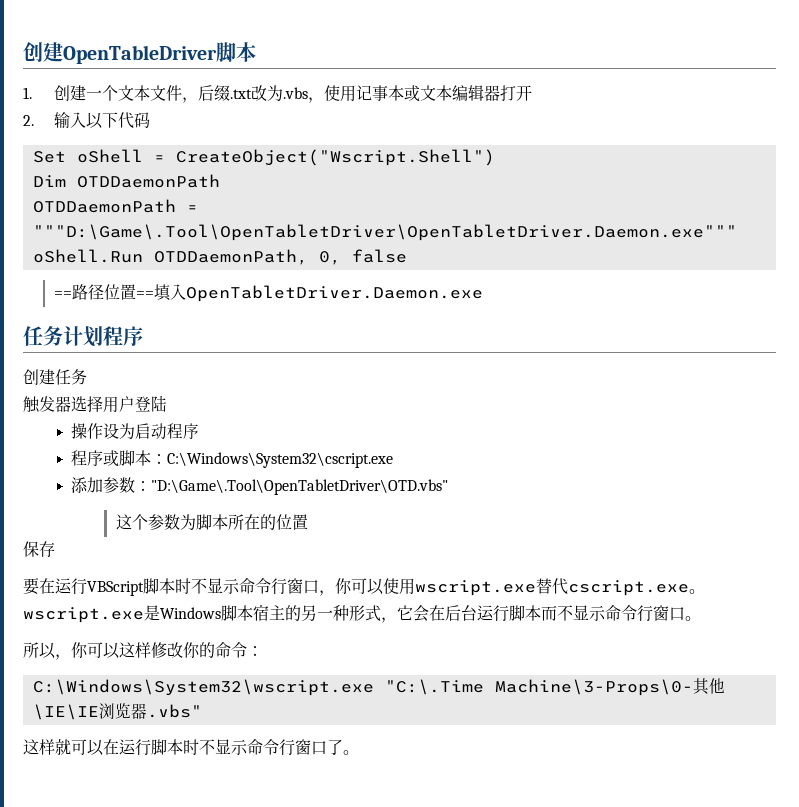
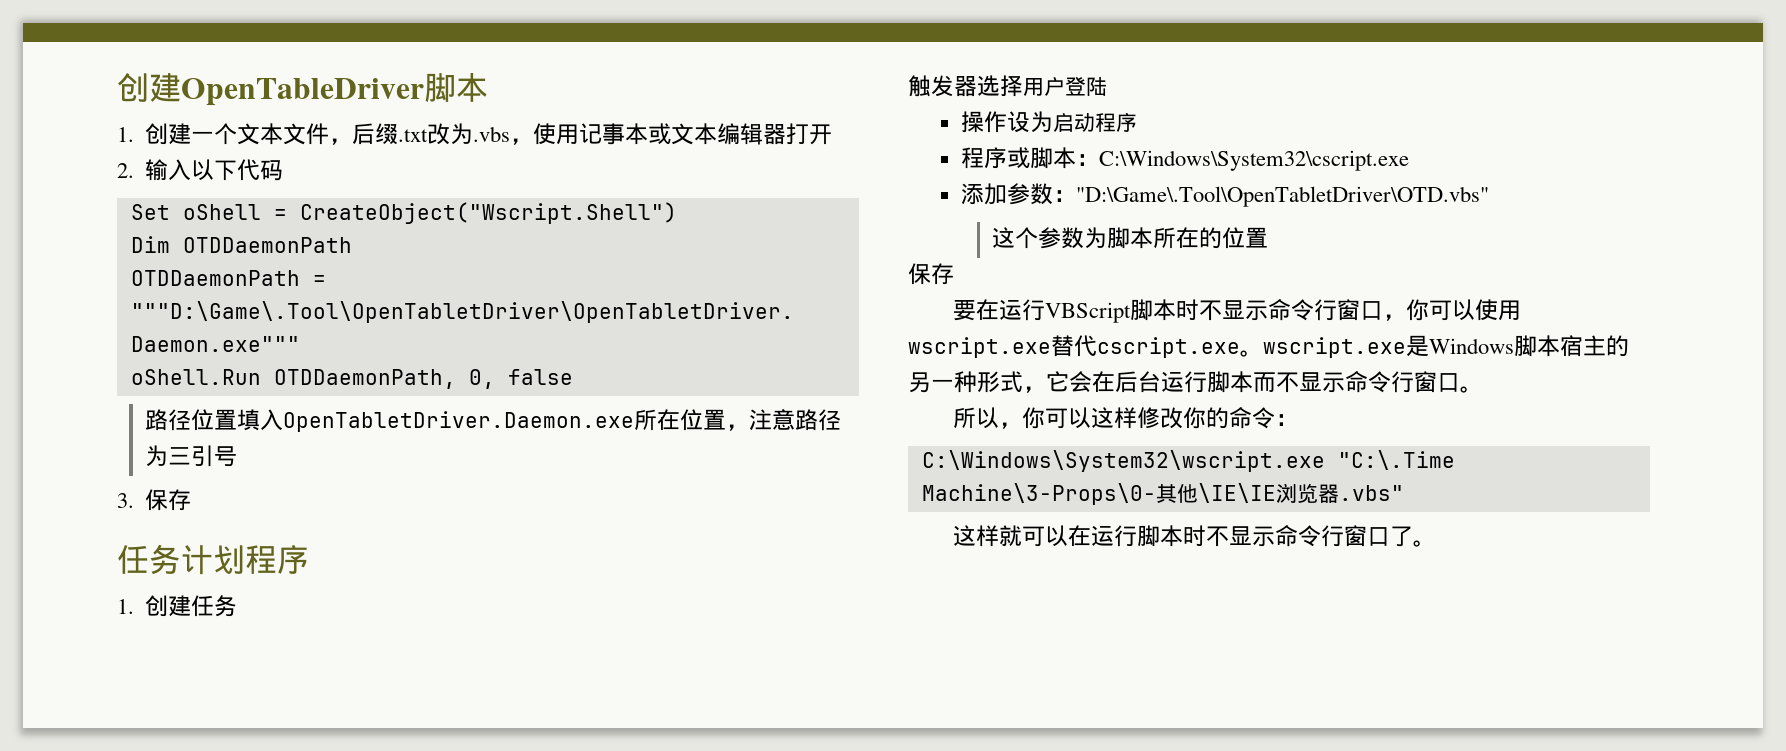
[53,291,72,298] == -> (573, 377) none
[135,291,154,298] == -> (238, 419) none
(483, 293) none -> [634,409,842,431] [145,445,238,467] [117,489,192,511] 所在位置，注意路径为三引号 // 3.保存
(143, 336) none -> [117,599,134,614] 1.

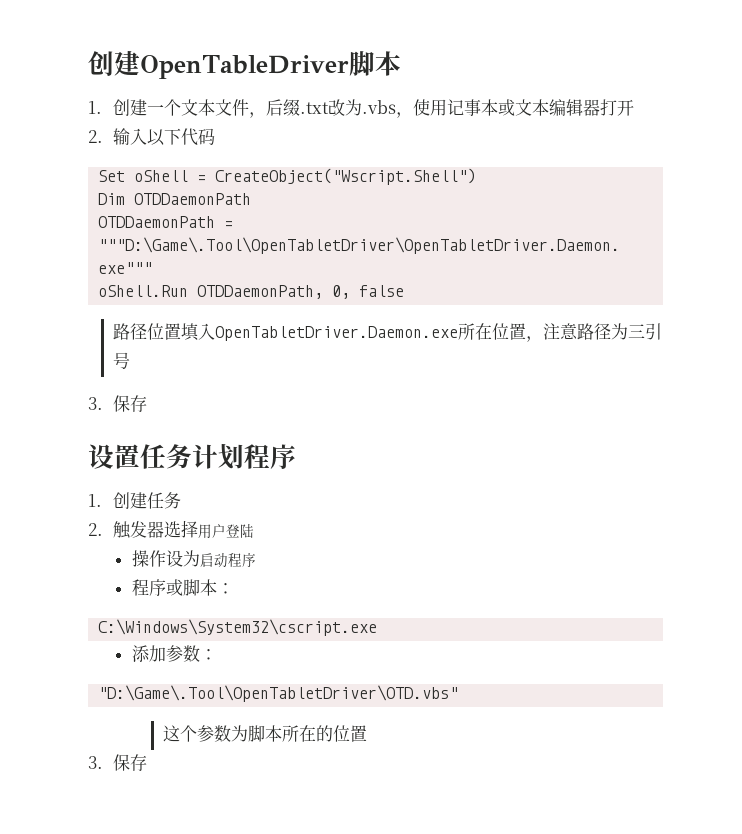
(192, 500) none -> [88,444,140,469] 设置
(238, 606) none -> [88,523,103,536] 2.
(1099, 160) none -> (234, 588) //
(1076, 196) none -> (217, 654) //
[908,263,954,285] [953,299,1522,323] [908,335,1629,358] [908,371,1483,393] [953,407,1299,429] [921,450,1455,472] [921,483,1404,505] [953,525,1437,547] 保存 // 要在运行VBScript脚本时不显示命令行窗口，你可以使用wscript.exe替代cscript.exe。wscript.exe是Windows脚本宿主的另一种形式，它会在后台运行脚本而不显示命令行窗口。 // 所以，你可以这样修改你的命令： // C:\Windows\System32\wscript.exe "C:\.Time Machine\3-Props\0-其他\IE\IE浏览器.vbs" // 这样就可以在运行脚本时不显示命令行窗口了。 -> [88,754,148,771] 3.保存

